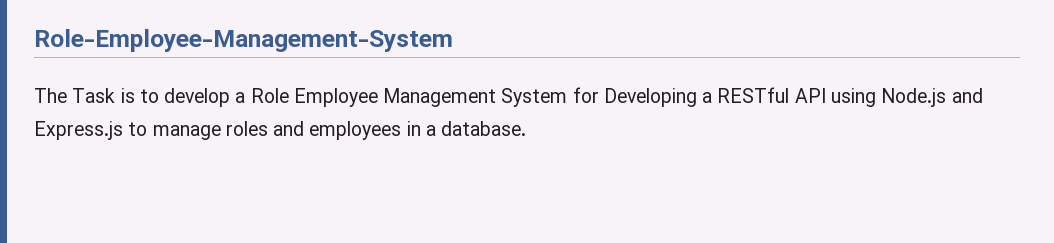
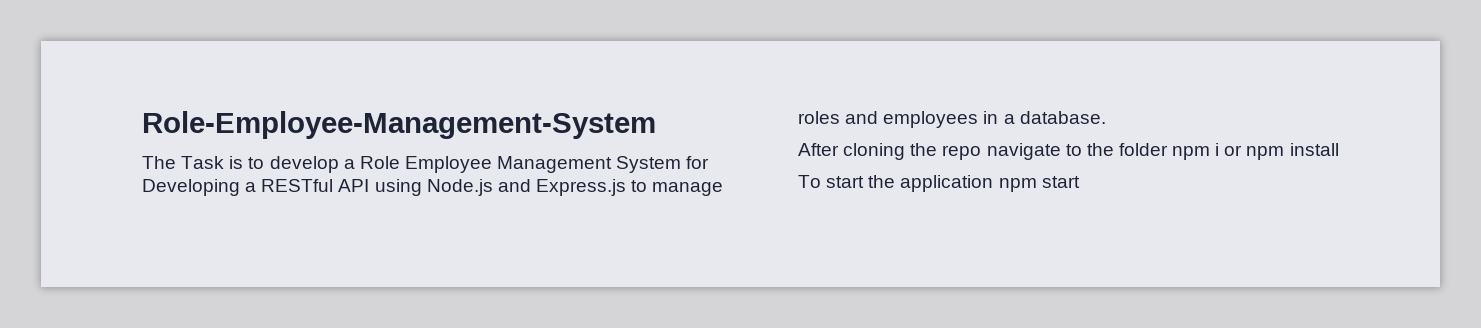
(527, 128) none -> [798,143,1339,160] [798,175,1080,192] // After cloning the repo navigate to the folder npm i or npm install // To start the application npm start

